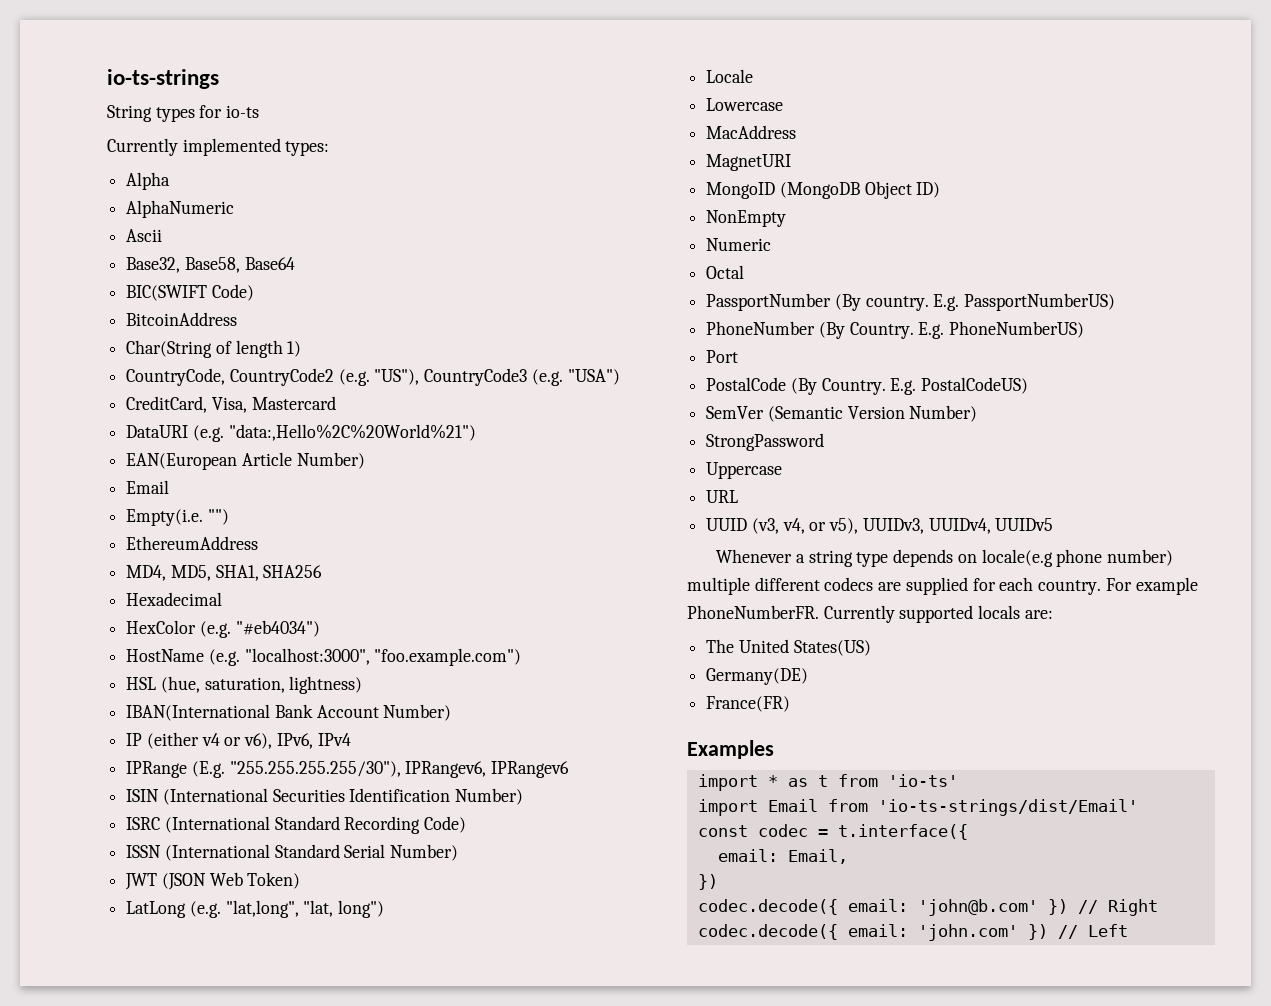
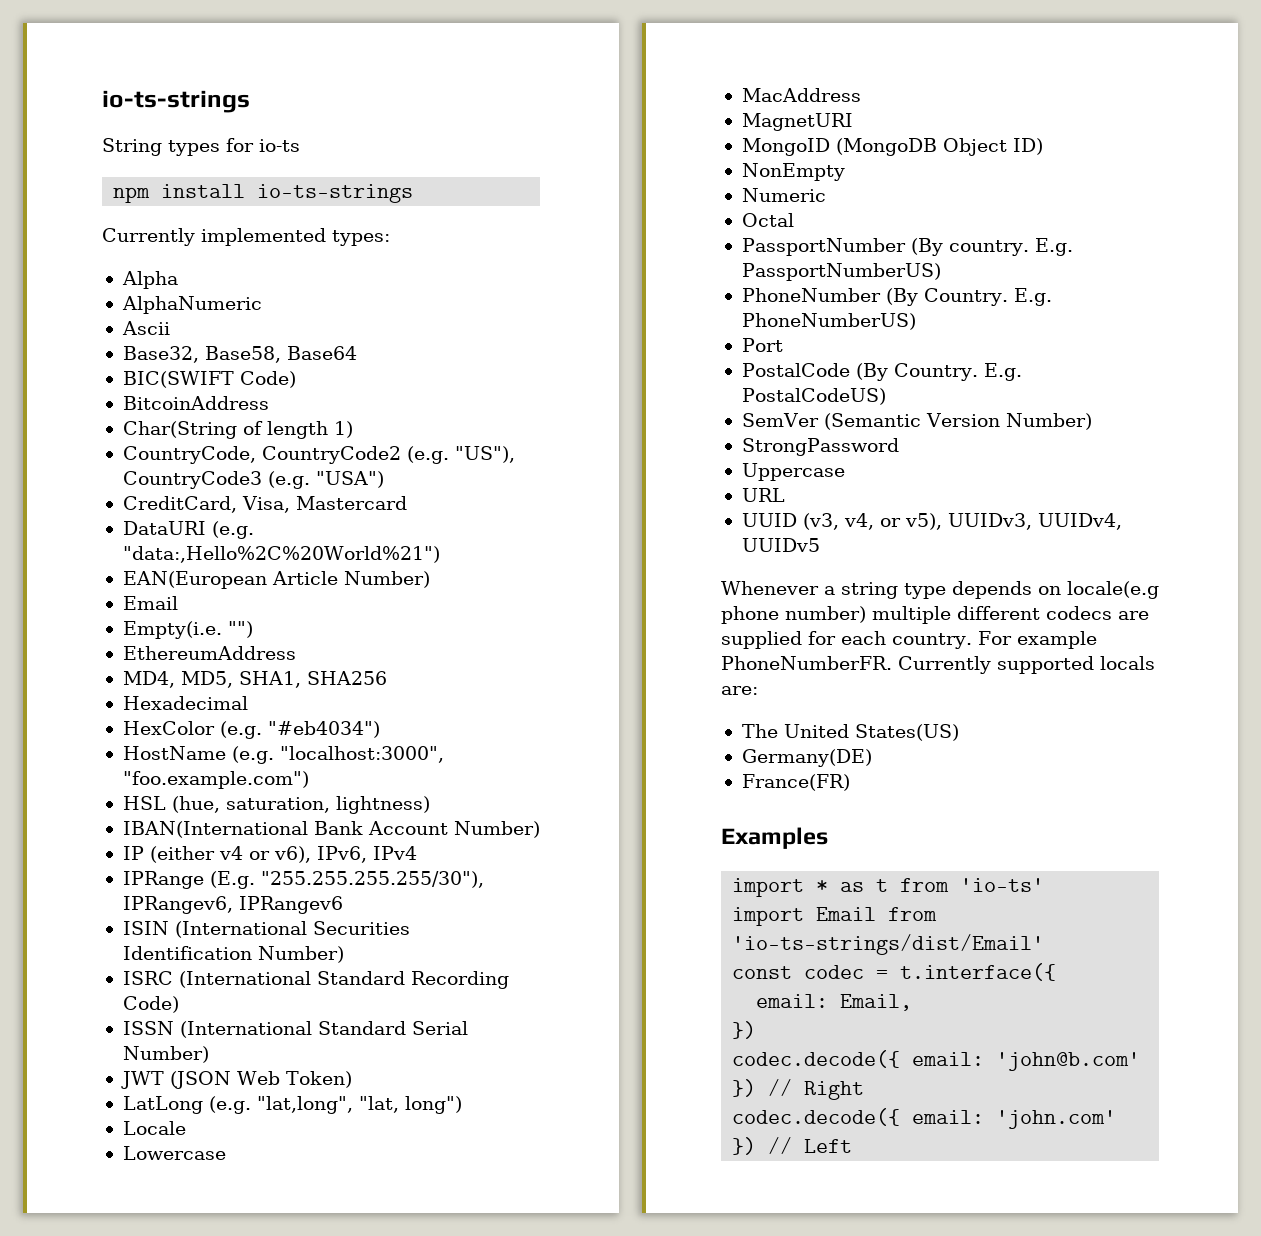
(260, 111) none -> [113,184,414,203] // npm install io-ts-strings

